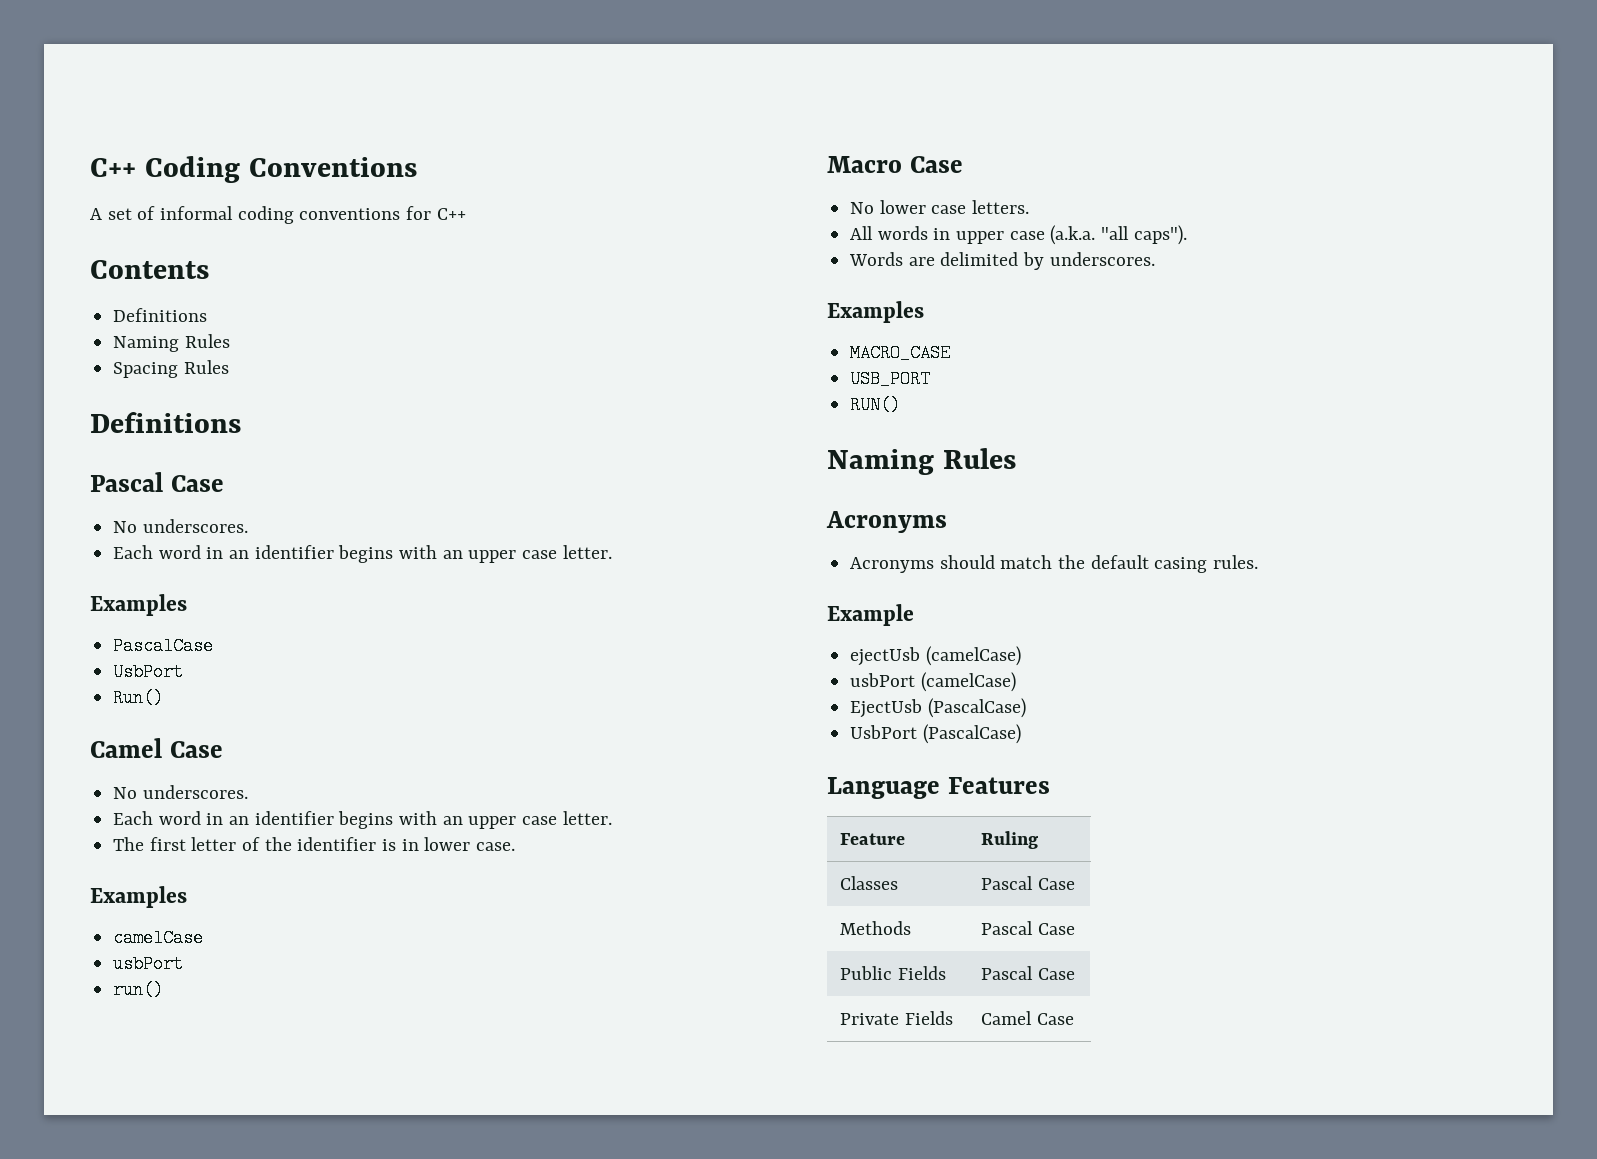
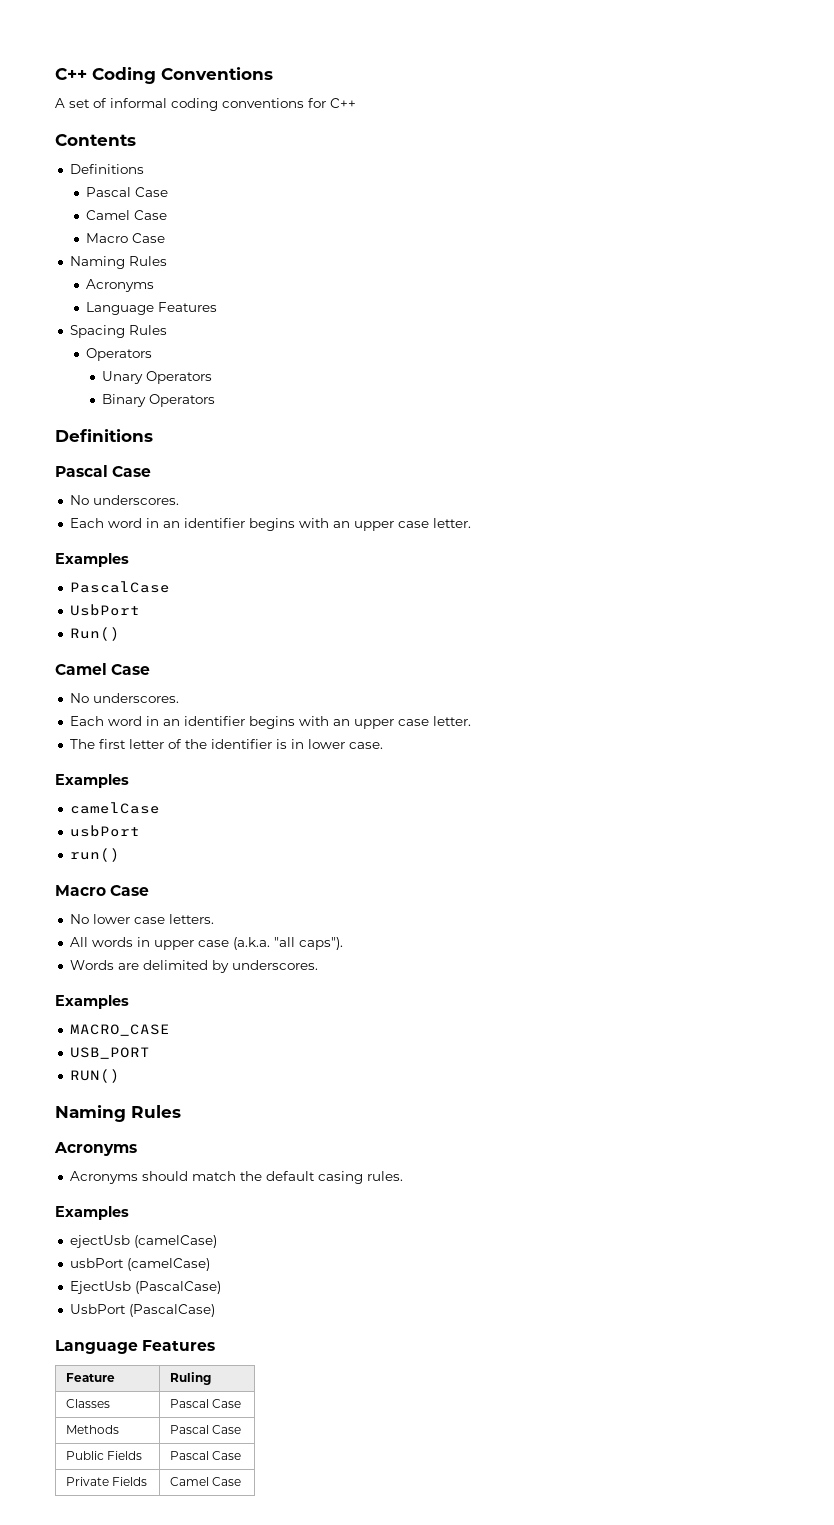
[113,334,230,352] // Naming Rules -> [85,187,168,197] [85,210,167,220] [85,233,165,243] [69,256,167,269] [85,279,154,292] [85,302,217,315] // Pascal Case // Camel Case // Macro Case // Naming Rules // Acronyms // Language Features
(229, 367) none -> [85,348,152,361] [102,371,213,384] [102,394,216,407] // Operators // Unary Operators // Binary Operators
[827,604,914,626] Example -> [55,1206,129,1220] Examples

